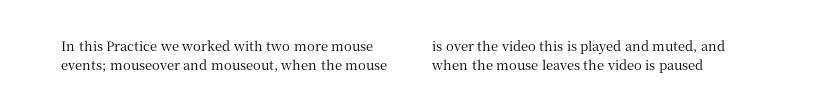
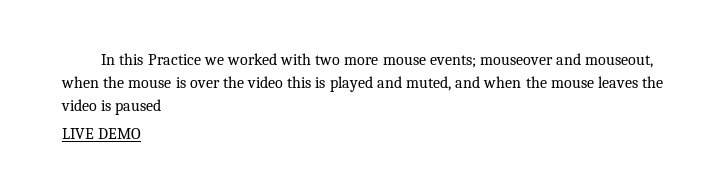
(703, 66) none -> [62,128,142,139] // LIVE DEMO

